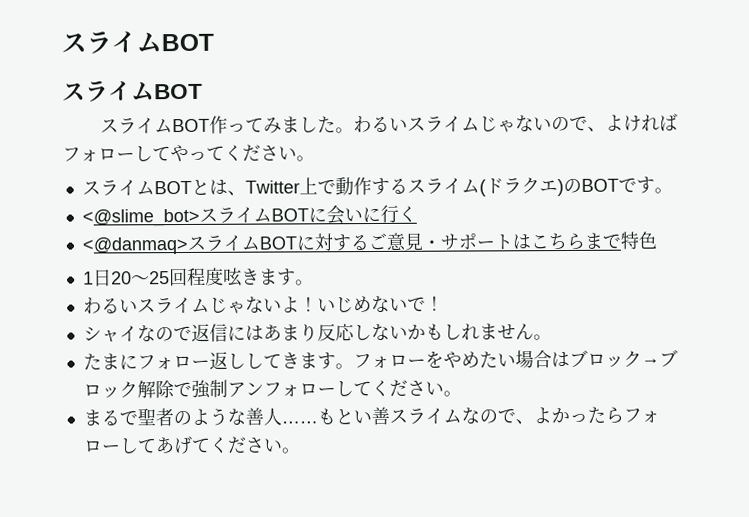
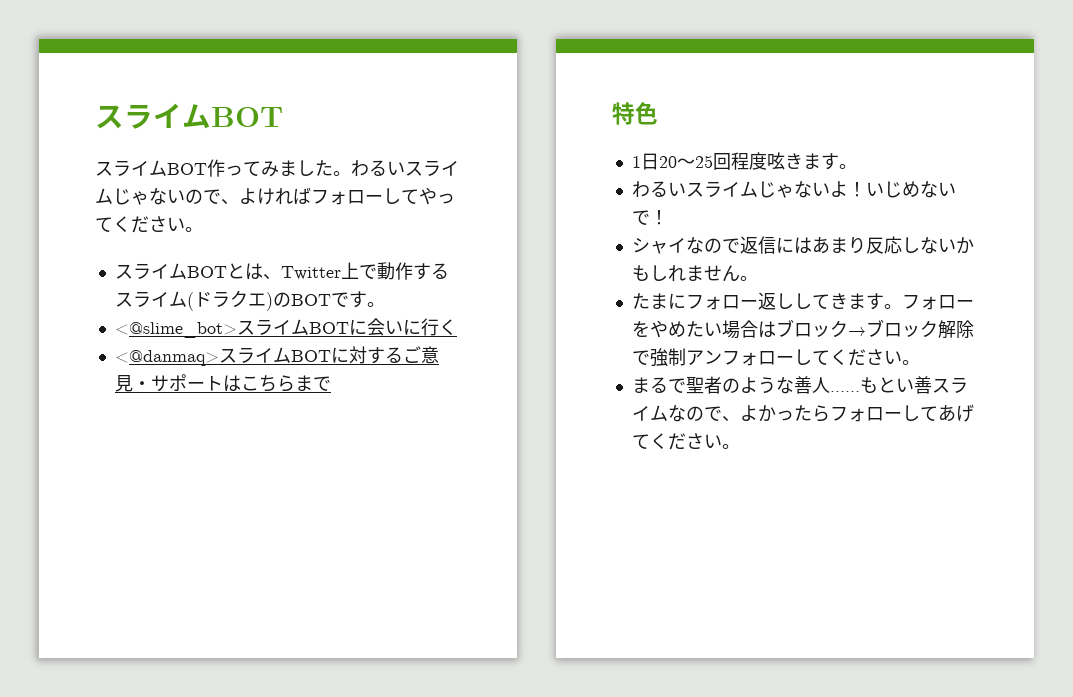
[61,31,214,54] [62,80,203,103] [99,117,210,135] スライムBOT // スライムBOT // スライムBOT -> [95,103,283,129] [95,160,207,177] スライムBOT // スライムBOT
(621, 241) none -> (331, 383) //

